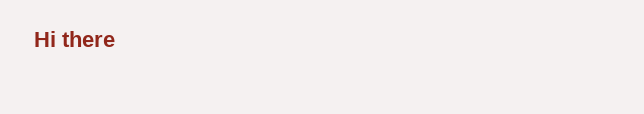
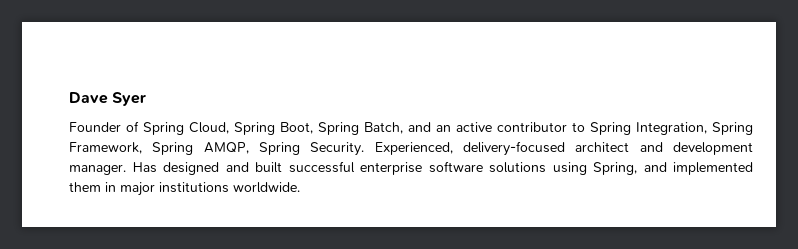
[34,31,115,47] Hi there -> [69,92,147,106] [69,121,753,135] [69,141,753,156] [69,161,753,175] [69,182,300,196] Dave Syer // Founder of Spring Cloud, Spring Boot, Spring Batch, and an active contributor to Spring Integration, Spring Framework, Spring AMQP, Spring Security. Experienced, delivery-focused architect and development manager. Has designed and built successful enterprise software solutions using Spring, and implemented them in major institutions worldwide.

